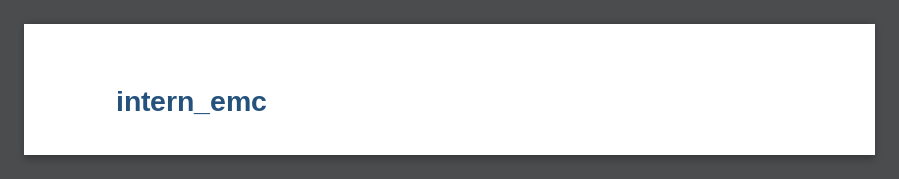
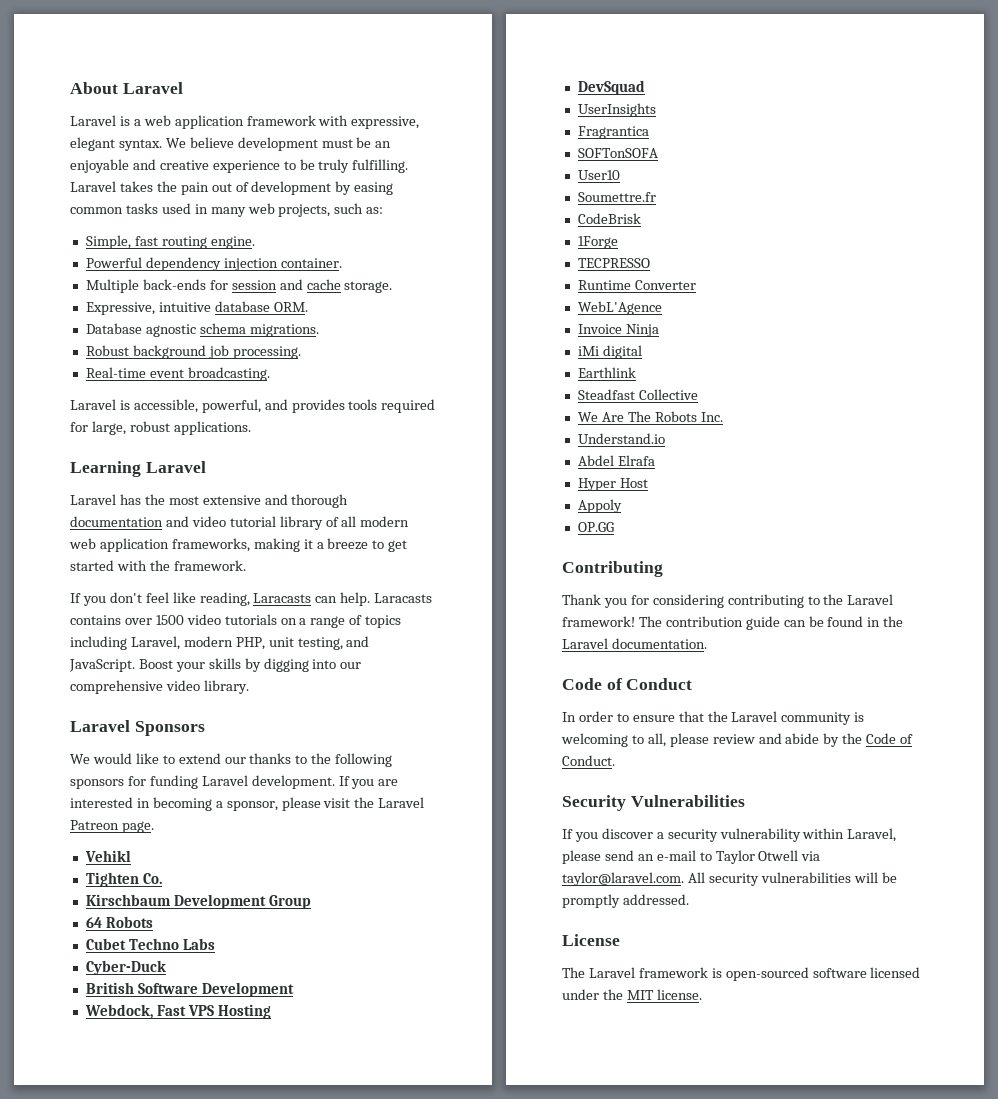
[116,91,267,115] intern_emc -> [70,82,183,94] [70,115,420,129] [70,137,392,151] [70,159,409,173] [70,181,394,195] [70,203,384,217] [85,235,255,249] [85,257,342,271] [85,279,393,293] [85,301,308,315] [85,323,319,337] [85,345,301,359] [85,367,270,381] [70,399,436,413] [70,421,251,435] [70,461,206,477] [70,494,349,508] [70,516,410,530] [69,538,408,552] [70,560,246,571] [70,592,433,606] [70,614,402,628] [70,636,370,650] [69,658,362,672] [70,680,249,694] [70,720,205,736] [70,753,393,767] [70,775,399,789] [70,797,425,811] [70,820,154,833] [84,850,131,862] [85,872,162,887] [85,894,311,909] [85,916,153,928] [85,938,215,950] [85,960,166,975] [85,982,294,997] [84,1004,271,1019] [577,80,645,95] [577,103,656,117] [577,126,649,139] [577,148,658,158] [577,170,620,180] [577,192,656,202] [577,213,641,224] [577,236,618,249] [577,258,650,268] [577,280,696,290] [577,301,662,315] [577,324,659,337] [577,345,642,359] [577,367,636,378] [577,389,698,400] [577,411,723,422] [577,433,665,444] [577,455,655,466] [577,478,648,491] [577,499,622,513] [577,522,614,532] [562,561,663,577] [562,594,894,608] [562,616,904,630] [562,638,707,649] [562,678,693,690] [562,711,865,725] [561,733,914,747] [562,755,615,766] [562,795,745,811] [562,828,897,842] [562,850,821,864] [562,872,897,886] [562,894,689,908] [562,934,620,946] [562,967,921,981] [562,989,702,1000] About Laravel // Laravel is a web application framework with expressive, elegant syntax. We believe development must be an enjoyable and creative experience to be truly fulfilling. Laravel takes the pain out of development by easing common tasks used in many web projects, such as: // Simple, fast routing engine. // Powerful dependency injection container. // Multiple back-ends for session and cache storage. // Expressive, intuitive database ORM. // Database agnostic schema migrations. // Robust background job processing. // Real-time event broadcasting. // Laravel is accessible, powerful, and provides tools required for large, robust applications. // Learning Laravel // Laravel has the most extensive and thorough documentation and video tutorial library of all modern web application frameworks, making it a breeze to get started with the framework. // If you don't feel like reading, Laracasts can help. Laracasts contains over 1500 video tutorials on a range of topics including Laravel, modern PHP, unit testing, and JavaScript. Boost your skills by digging into our comprehensive video library. // Laravel Sponsors // We would like to extend our thanks to the following sponsors for funding Laravel development. If you are interested in becoming a sponsor, please visit the Laravel Patreon page. // Vehikl // Tighten Co. // Kirschbaum Development Group // 64 Robots // Cubet Techno Labs // Cyber-Duck // British Software Development // Webdock, Fast VPS Hosting // DevSquad // UserInsights // Fragrantica // SOFTonSOFA // User10 // Soumettre.fr // CodeBrisk // 1Forge // TECPRESSO // Runtime Converter // WebL'Agence // Invoice Ninja // iMi digital // Earthlink // Steadfast Collective // We Are The Robots Inc. // Understand.io // Abdel Elrafa // Hyper Host // Appoly // OP.GG // Contributing // Thank you for considering contributing to the Laravel framework! The contribution guide can be found in the Laravel documentation. // Code of Conduct // In order to ensure that the Laravel community is welcoming to all, please review and abide by the Code of Conduct. // Security Vulnerabilities // If you discover a security vulnerability within Laravel, please send an e-mail to Taylor Otwell via taylor@laravel.com. All security vulnerabilities will be promptly addressed. // License // The Laravel framework is open-sourced software licensed under the MIT license.

